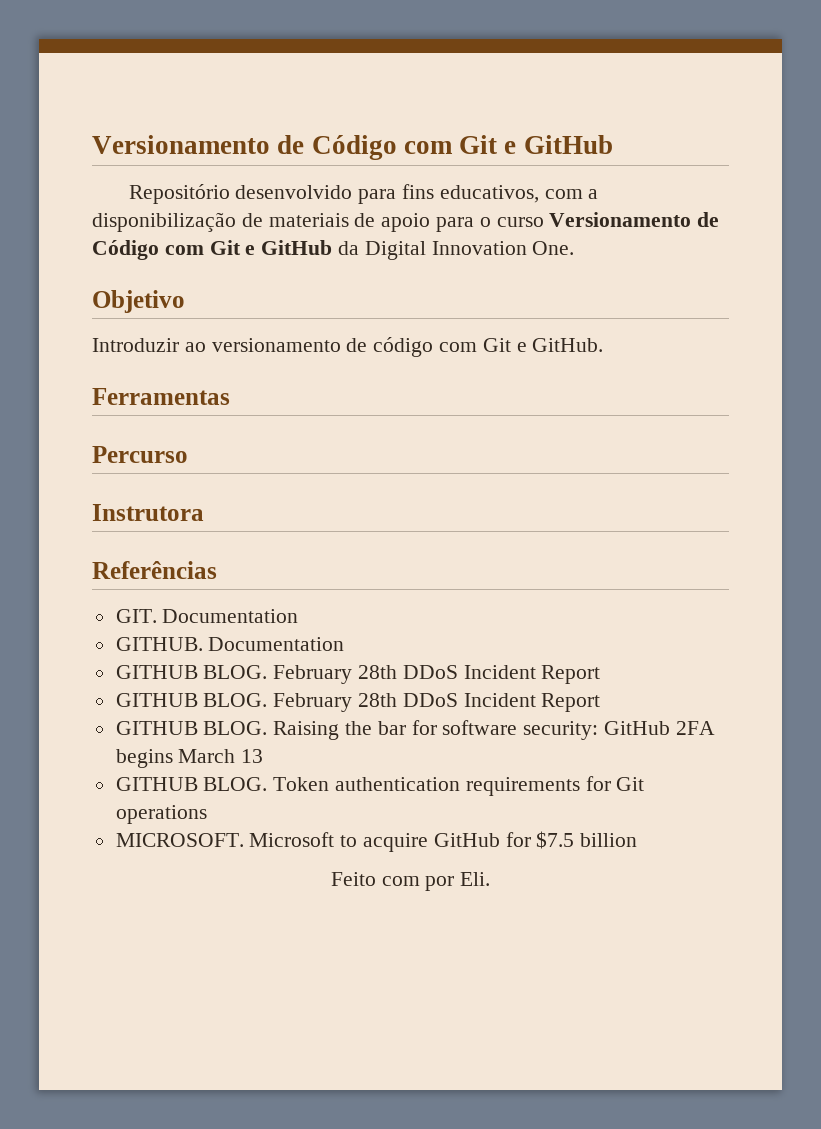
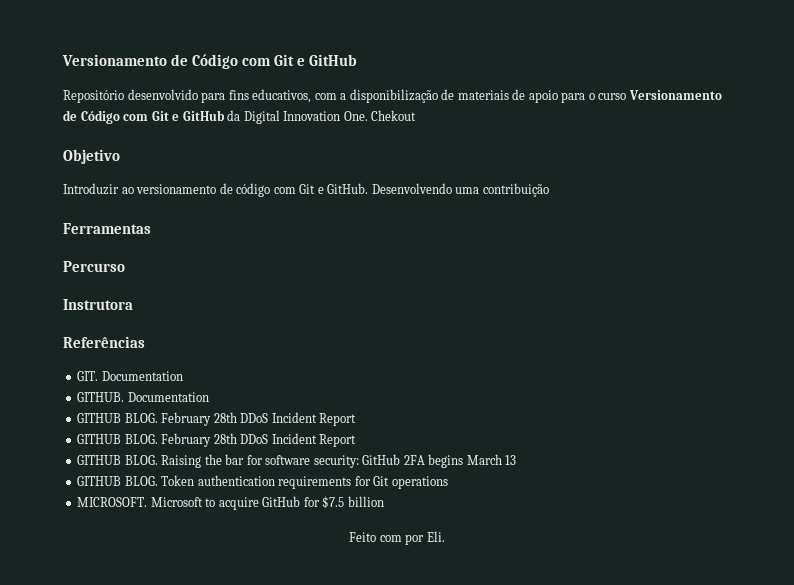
(575, 248) none -> [371,110,417,121] Chekout
(604, 345) none -> [371,183,549,197] Desenvolvendo uma contribuição

